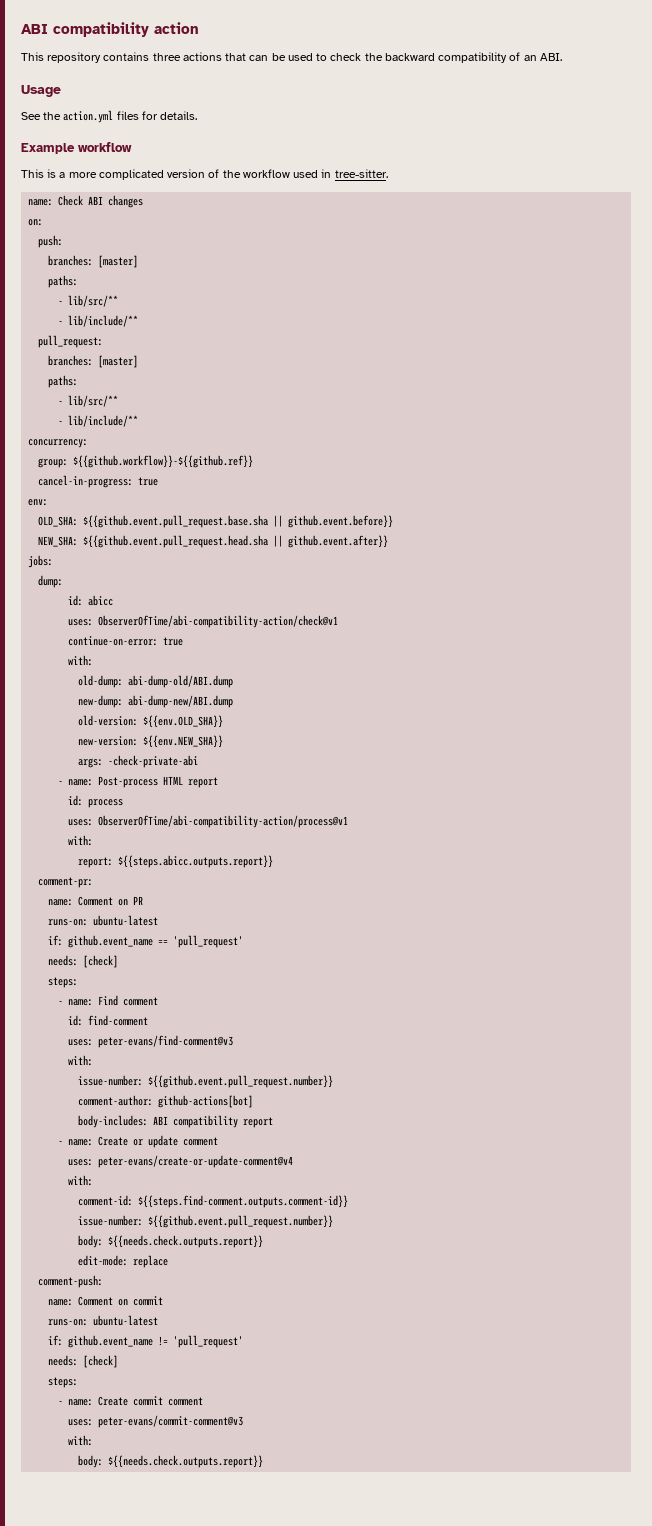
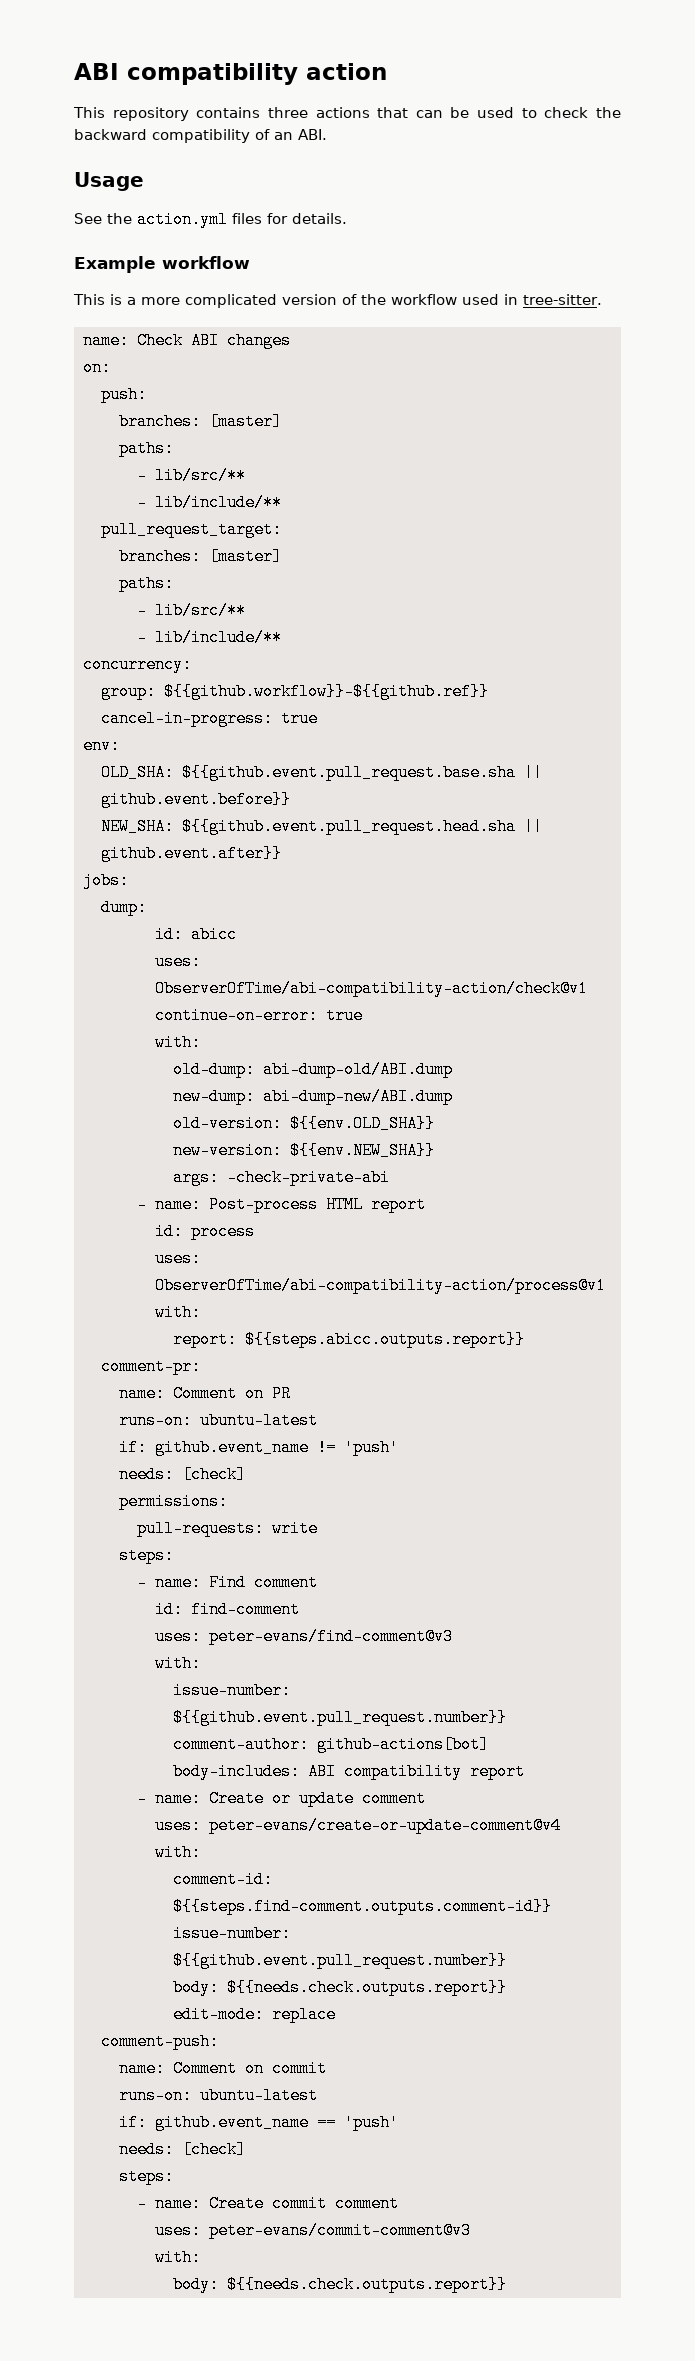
[38,335,104,348] pull_request: -> [100,521,282,538] pull_request_target:
[158,935,244,948] [48,955,119,968] == 'pull_request' // needs: [check] -> [316,1439,399,1456] [118,1466,246,1483] [118,1493,228,1510] [136,1520,318,1537] != 'push' // needs: [check] // permissions: // pull-requests: write
[158,1335,244,1348] != 'pull_request' -> [316,2114,399,2131] == 'push'

